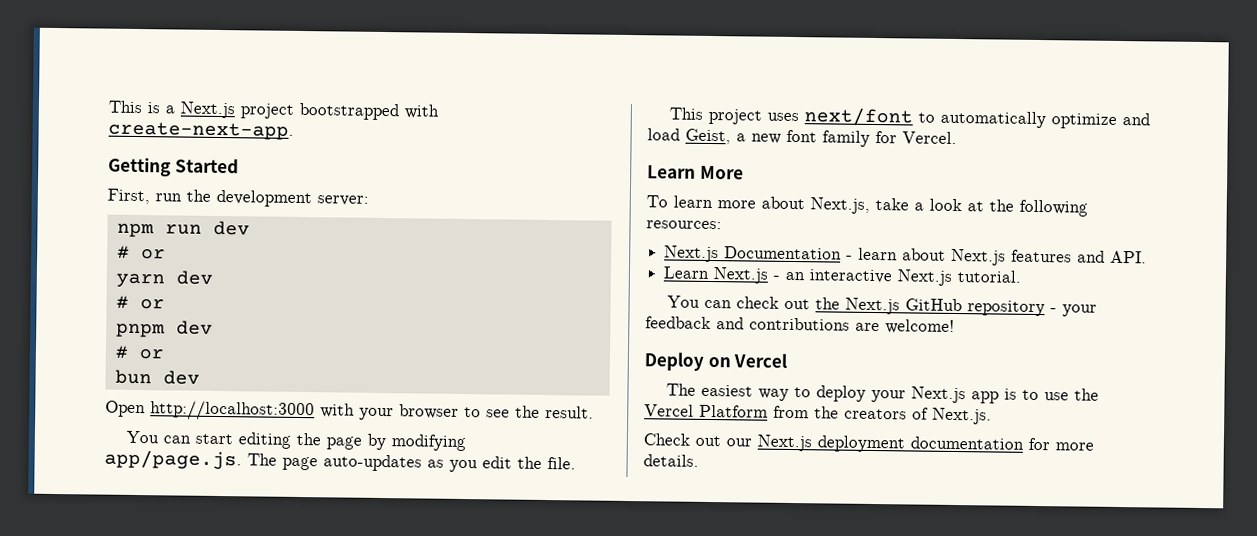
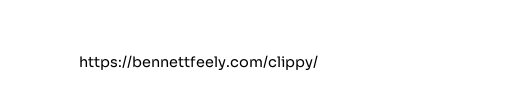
[108,100,439,121] [108,121,294,140] [108,157,239,177] [107,188,369,208] [116,220,250,238] [116,245,166,260] [115,270,213,288] [115,295,165,310] [115,320,213,338] [114,345,164,360] [114,369,200,385] [105,400,594,422] [126,430,467,452] [104,449,576,473] [669,107,1151,129] [647,128,957,147] [647,165,744,180] [646,195,1088,217] [646,220,722,230] [664,245,1148,266] [663,266,1022,286] [667,295,1098,317] [645,316,955,334] [644,352,788,371] [666,383,1100,404] [644,404,992,425] [643,433,1094,453] [643,454,699,467] This is a Next.js project bootstrapped with create-next-app. // Getting Started // First, run the development server: // npm run dev // # or // yarn dev // # or // pnpm dev // # or // bun dev // Open http://localhost:3000 with your browser to see the result. // You can start editing the page by modifying app/page.js. The page auto-updates as you edit the file. // This project uses next/font to automatically optimize and load Geist, a new font family for Vercel. // Learn More // To learn more about Next.js, take a look at the following resources: // Next.js Documentation - learn about Next.js features and API. // Learn Next.js - an interactive Next.js tutorial. // You can check out the Next.js GitHub repository - your feedback and contributions are welcome! // Deploy on Vercel // The easiest way to deploy your Next.js app is to use the Vercel Platform from the creators of Next.js. // Check out our Next.js deployment documentation for more details. -> [79,55,318,71] https://bennettfeely.com/clippy/

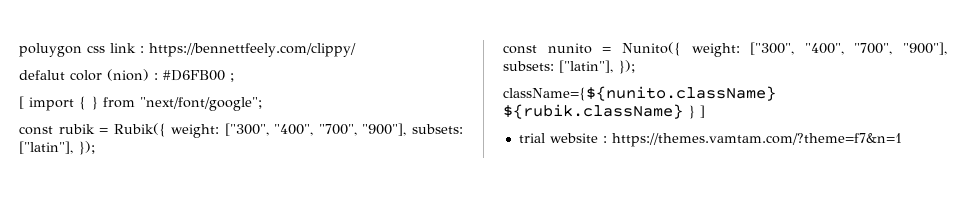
[79,55,318,71] https://bennettfeely.com/clippy/ -> [19,43,356,57] [19,69,234,82] [19,96,262,111] [19,123,463,138] [19,141,95,155] [503,42,947,57] [503,60,635,74] [503,86,776,101] [503,104,705,119] [518,133,902,147] poluygon css link : https://bennettfeely.com/clippy/ // defalut color (nion) : #D6FB00 ; // [ import { } from "next/font/google"; // const rubik = Rubik({ weight: ["300", "400", "700", "900"], subsets: ["latin"], }); // const nunito = Nunito({ weight: ["300", "400", "700", "900"], subsets: ["latin"], }); // className={${nunito.className} ${rubik.className} } ] // trial website : https://themes.vamtam.com/?theme=f7&n=1

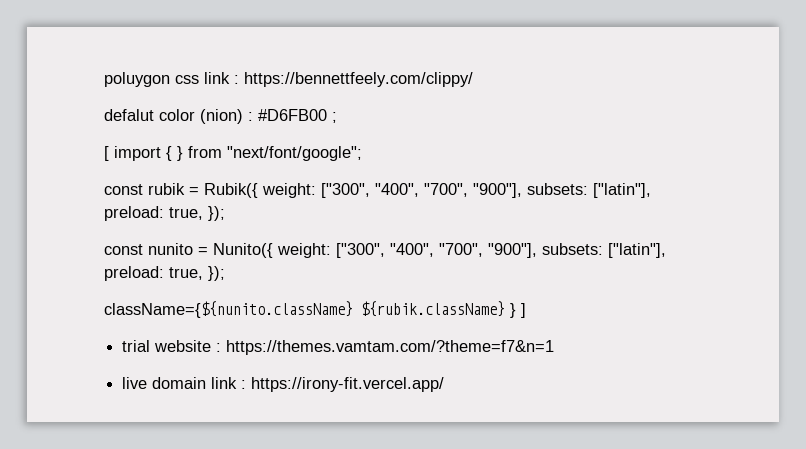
(73, 147) none -> [104,206,203,221] preload: true,
(613, 66) none -> [104,266,203,281] preload: true,
(902, 140) none -> [122,377,445,392] // live domain link : https://irony-fit.vercel.app/

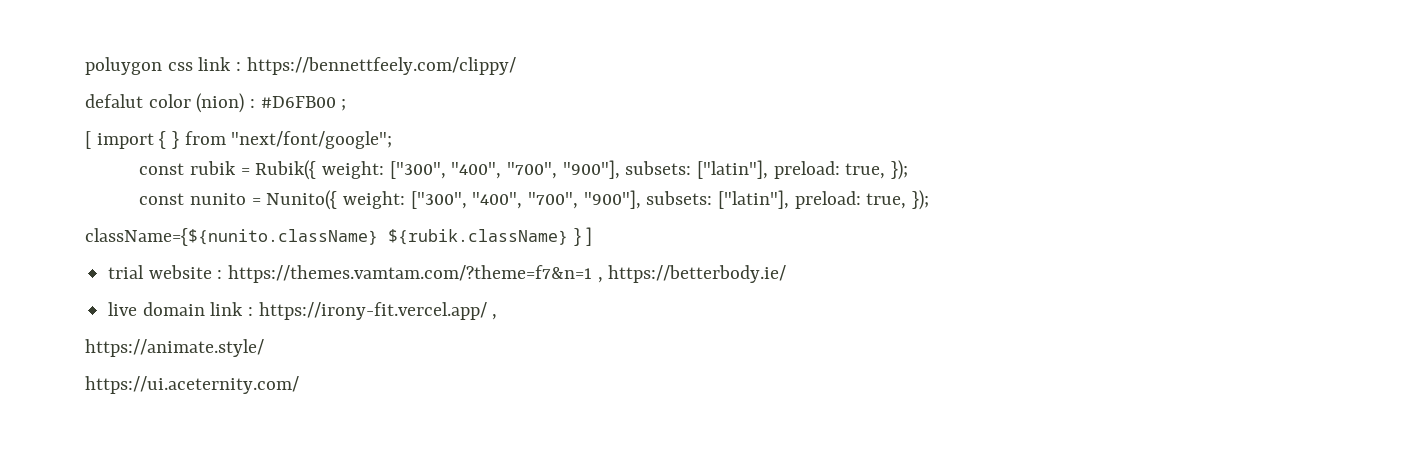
(555, 347) none -> [597,265,787,283] , https://betterbody.ie/
(445, 384) none -> [492,314,498,320] [85,339,264,357] [85,376,299,394] , // https://animate.style/ // https://ui.aceternity.com/

